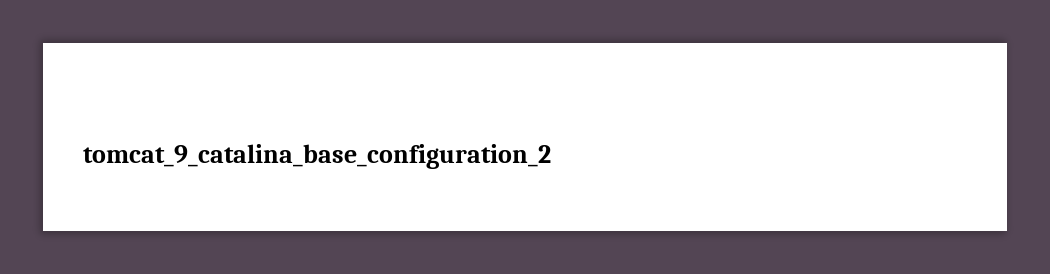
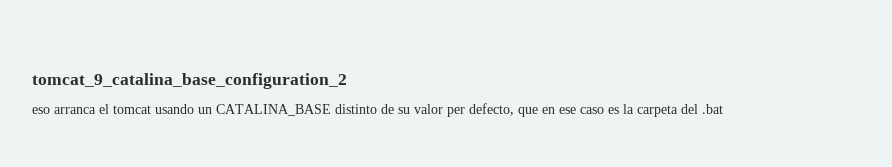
(551, 156) none -> [32,103,723,117] // eso arranca el tomcat usando un CATALINA_BASE distinto de su valor per defecto, que en ese caso es la carpeta del .bat

